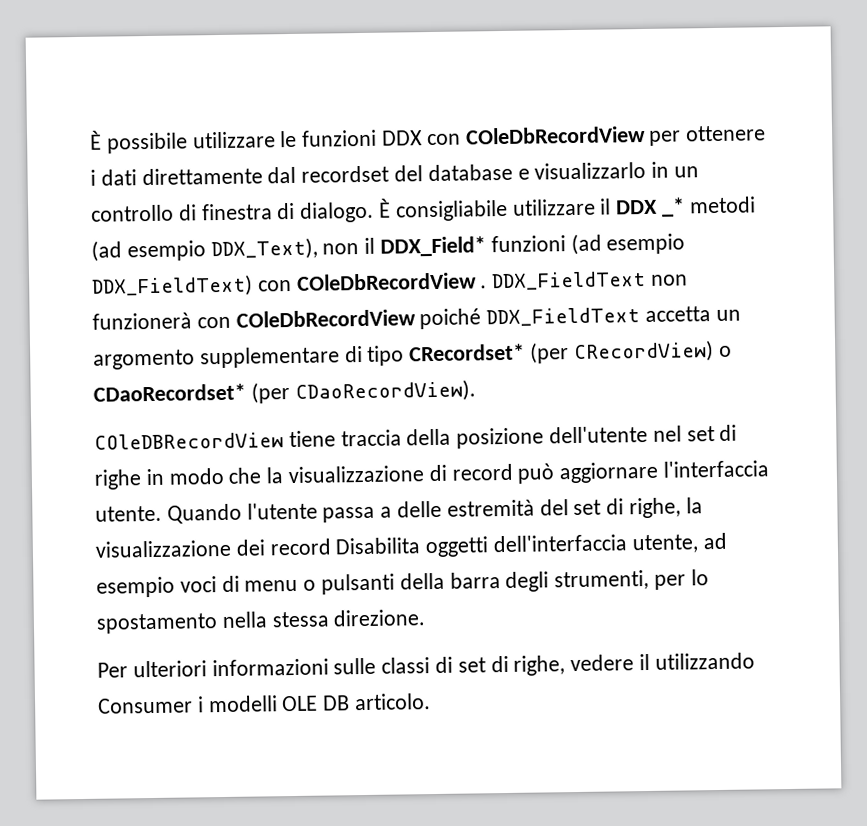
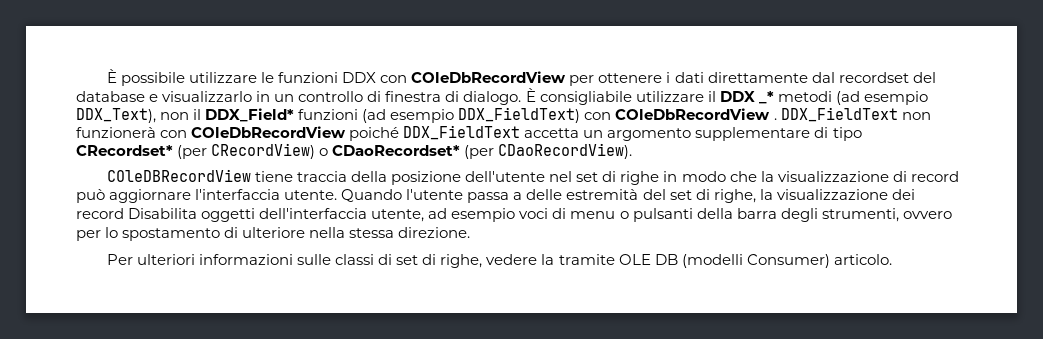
(650, 580) none -> [902,211,952,219] ovvero
(218, 623) none -> [224,227,306,238] di ulteriore
[639,652,755,671] [98,695,351,714] il utilizzando Consumer i modelli OLE DB -> [541,254,830,268] la tramite OLE DB (modelli Consumer)

